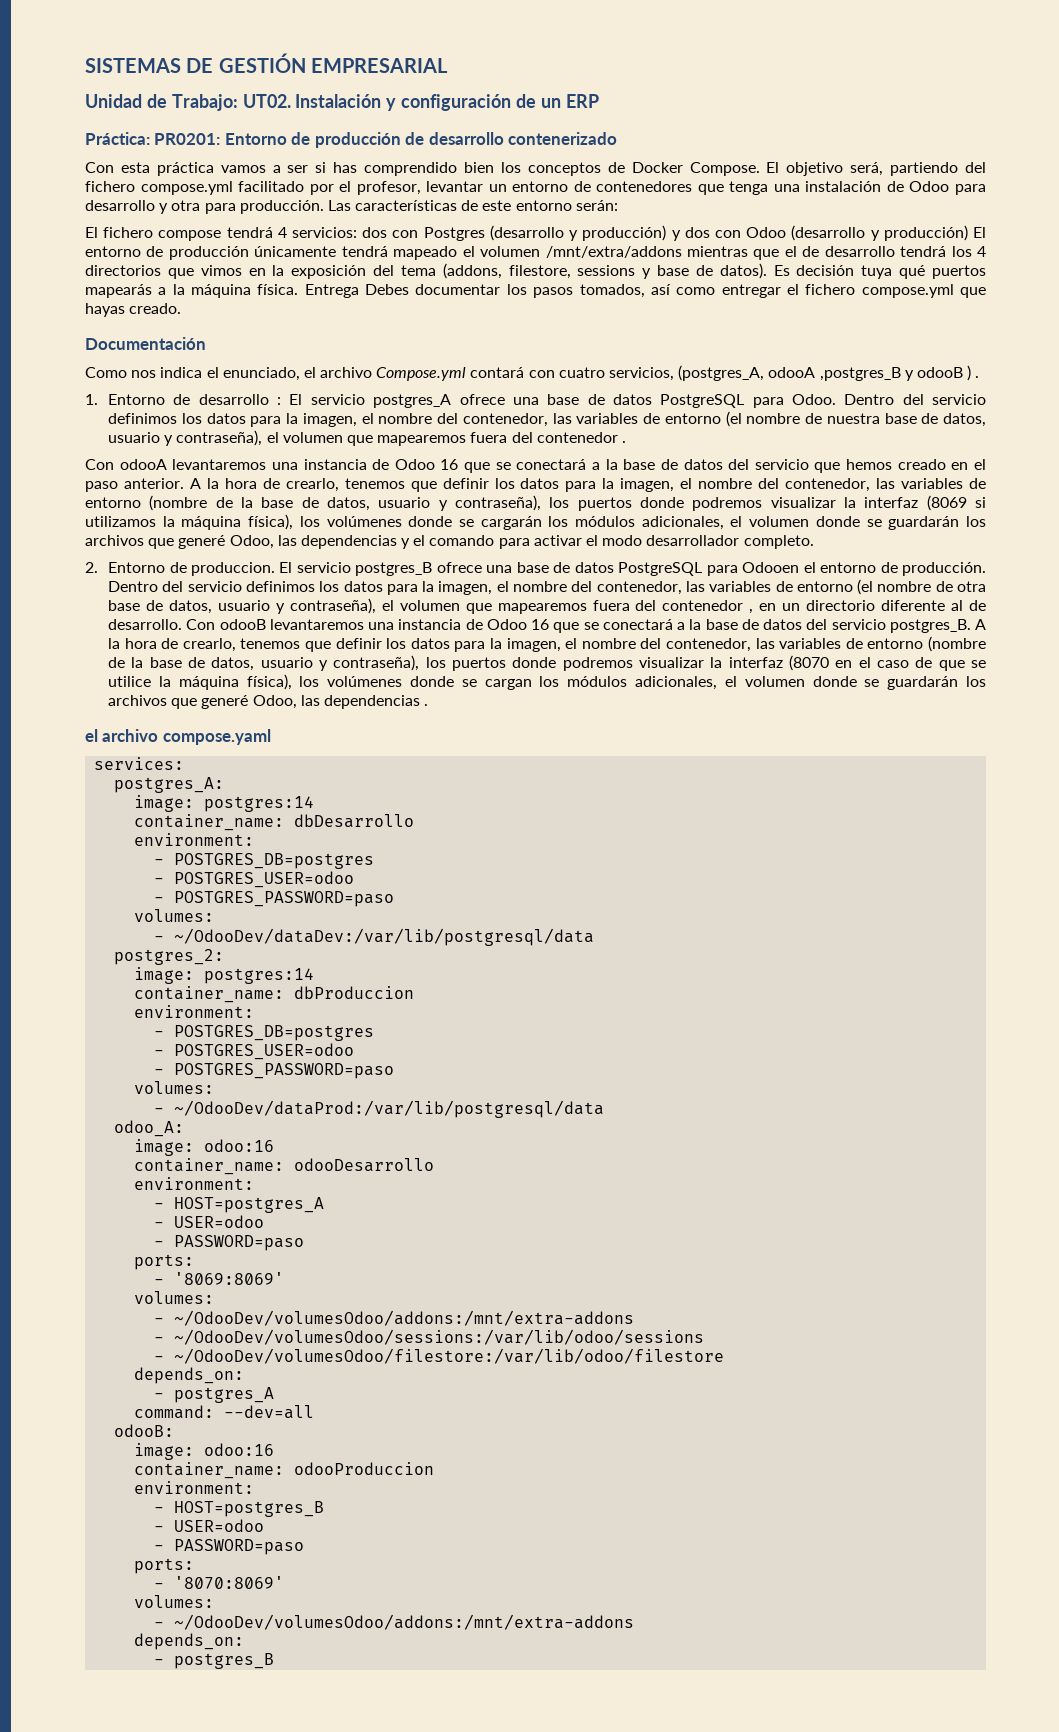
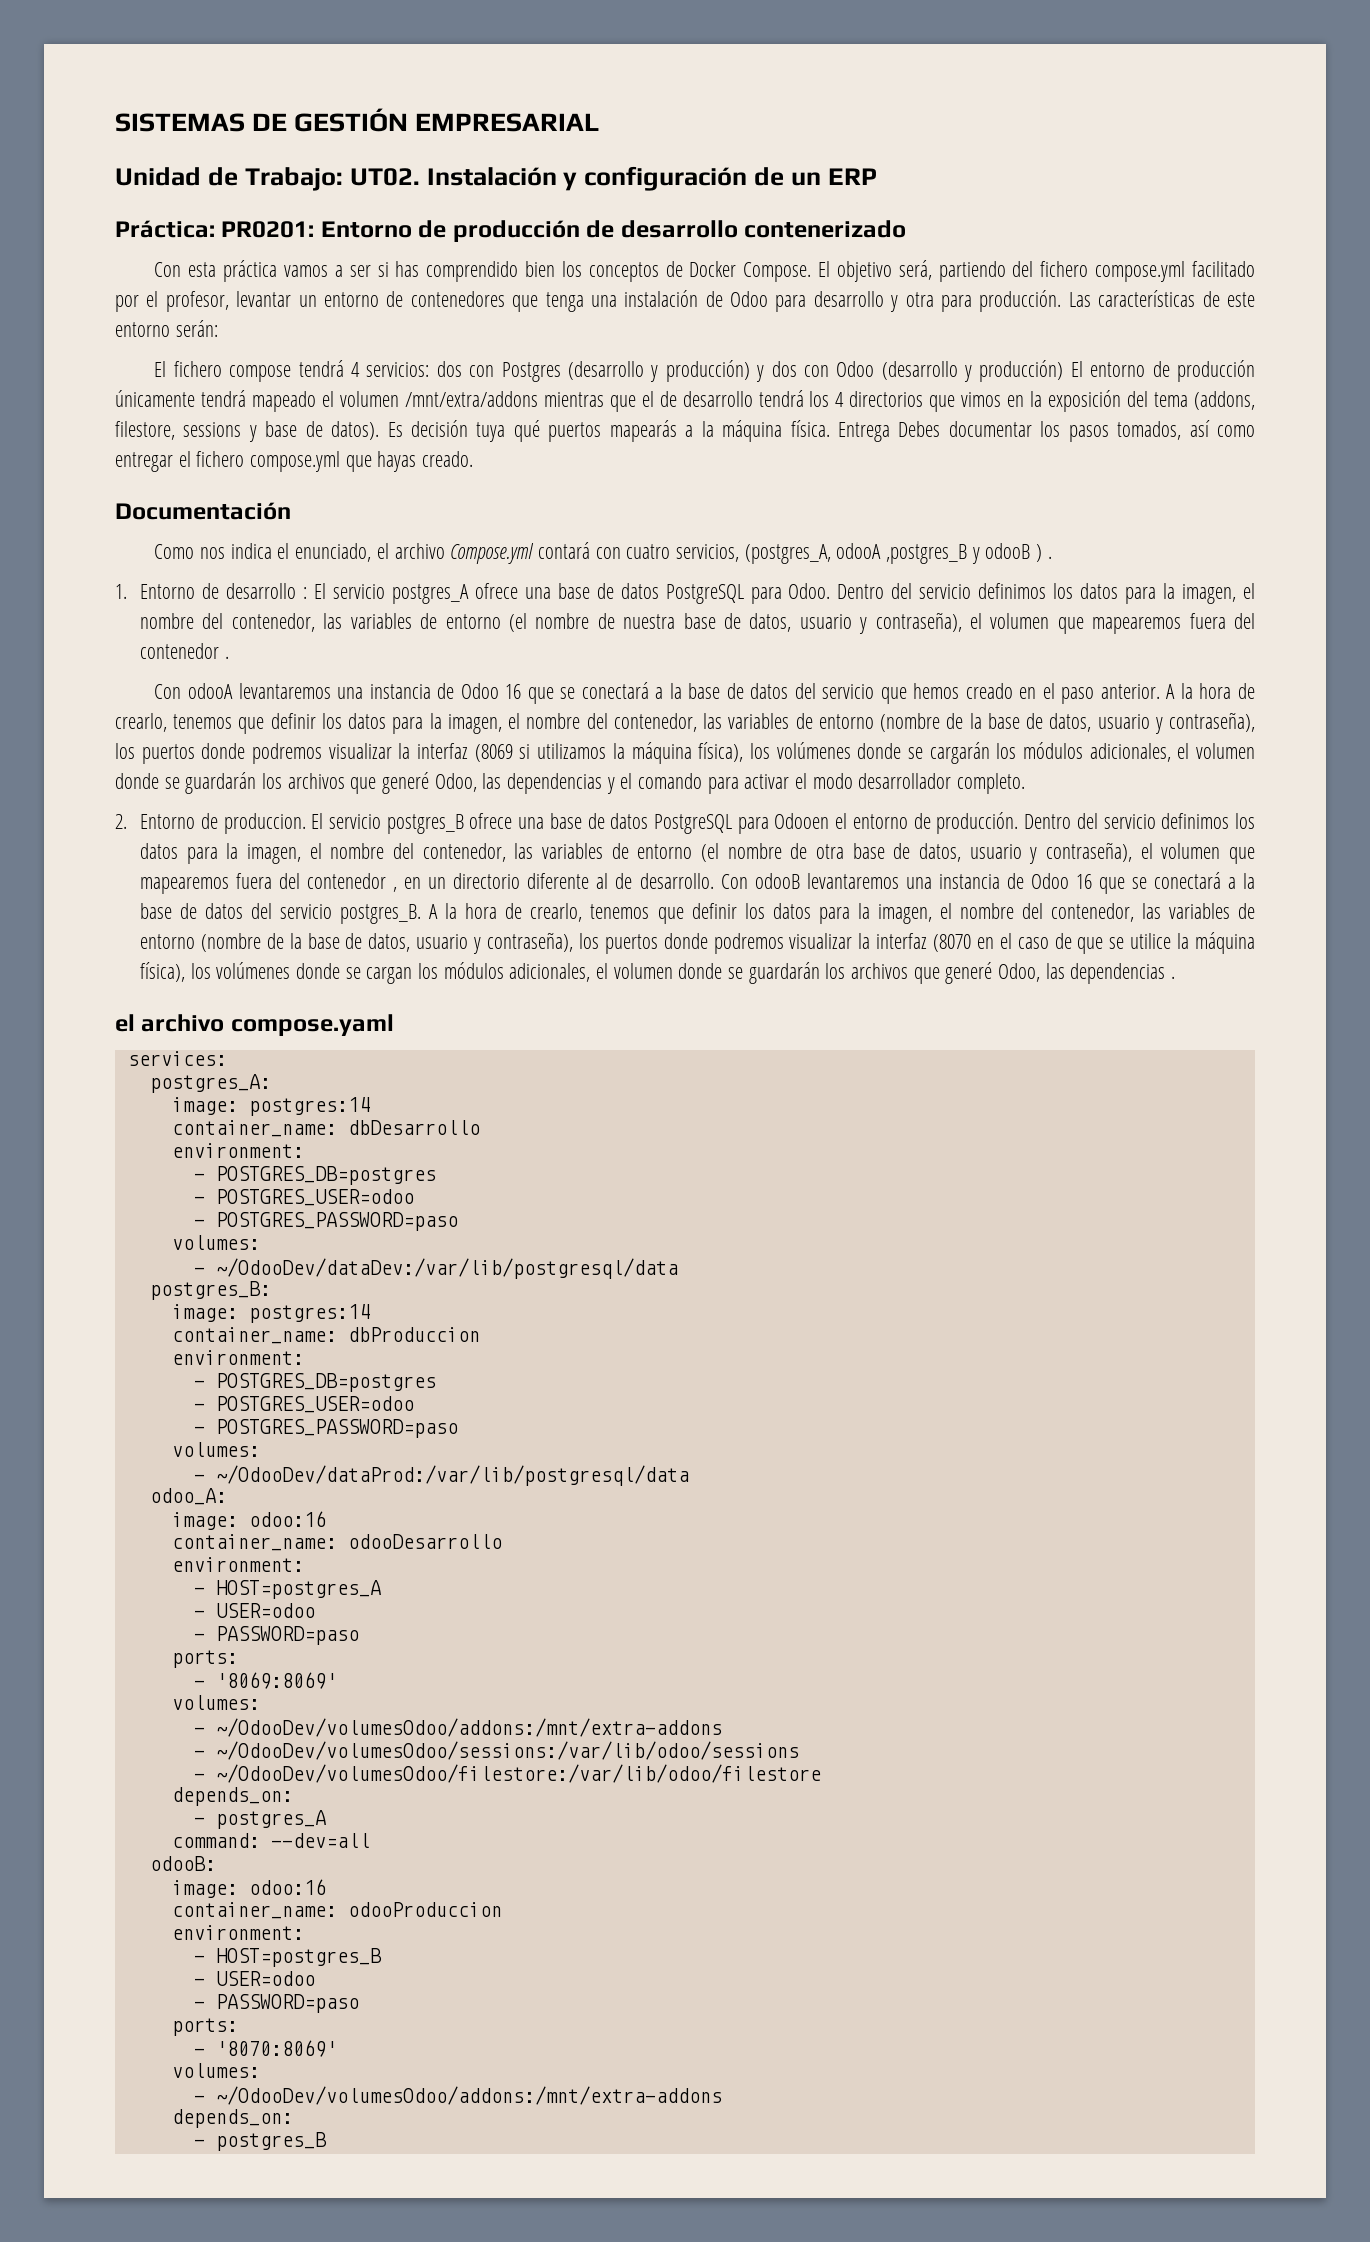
[114,949,225,965] postgres_2: -> [149,1281,271,1300] postgres_B:

